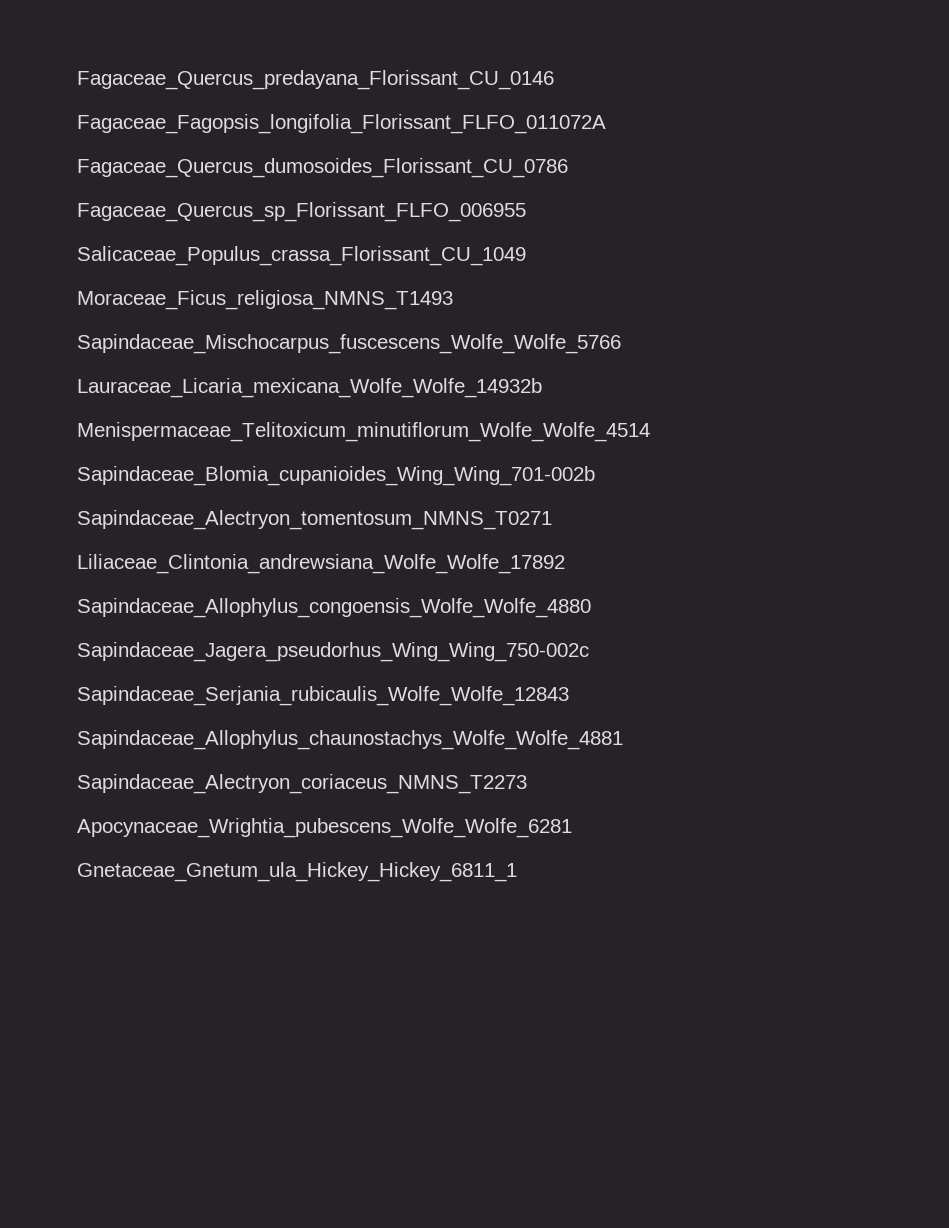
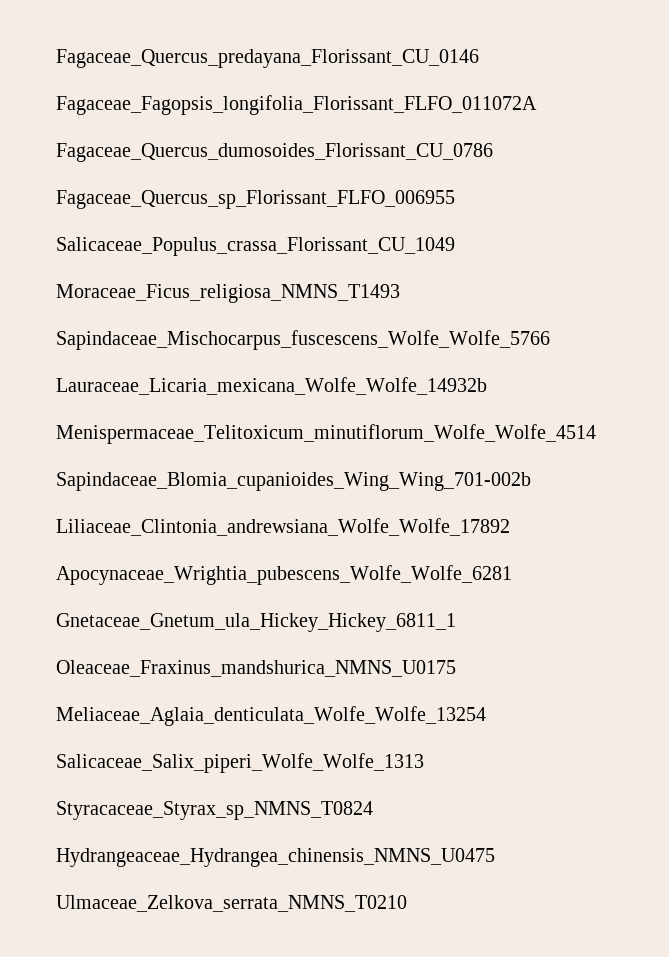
[77,510,552,530] // Sapindaceae_Alectryon_tomentosum_NMNS_T0271 -> (531, 481) none
[77,598,591,618] [77,642,589,662] [77,686,569,706] [77,730,623,750] [77,774,527,794] [77,818,572,838] [77,862,517,882] Sapindaceae_Allophylus_congoensis_Wolfe_Wolfe_4880 // Sapindaceae_Jagera_pseudorhus_Wing_Wing_750-002c // Sapindaceae_Serjania_rubicaulis_Wolfe_Wolfe_12843 // Sapindaceae_Allophylus_chaunostachys_Wolfe_Wolfe_4881 // Sapindaceae_Alectryon_coriaceus_NMNS_T2273 // Apocynaceae_Wrightia_pubescens_Wolfe_Wolfe_6281 // Gnetaceae_Gnetum_ula_Hickey_Hickey_6811_1 -> [56,565,512,585] [56,613,456,632] [56,660,456,677] [56,706,486,726] [56,753,424,773] [56,801,373,820] [56,848,495,867] [56,895,407,912] Apocynaceae_Wrightia_pubescens_Wolfe_Wolfe_6281 // Gnetaceae_Gnetum_ula_Hickey_Hickey_6811_1 // Oleaceae_Fraxinus_mandshurica_NMNS_U0175 // Meliaceae_Aglaia_denticulata_Wolfe_Wolfe_13254 // Salicaceae_Salix_piperi_Wolfe_Wolfe_1313 // Styracaceae_Styrax_sp_NMNS_T0824 // Hydrangeaceae_Hydrangea_chinensis_NMNS_U0475 // Ulmaceae_Zelkova_serrata_NMNS_T0210

